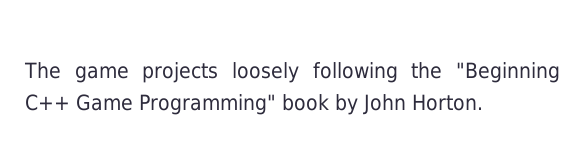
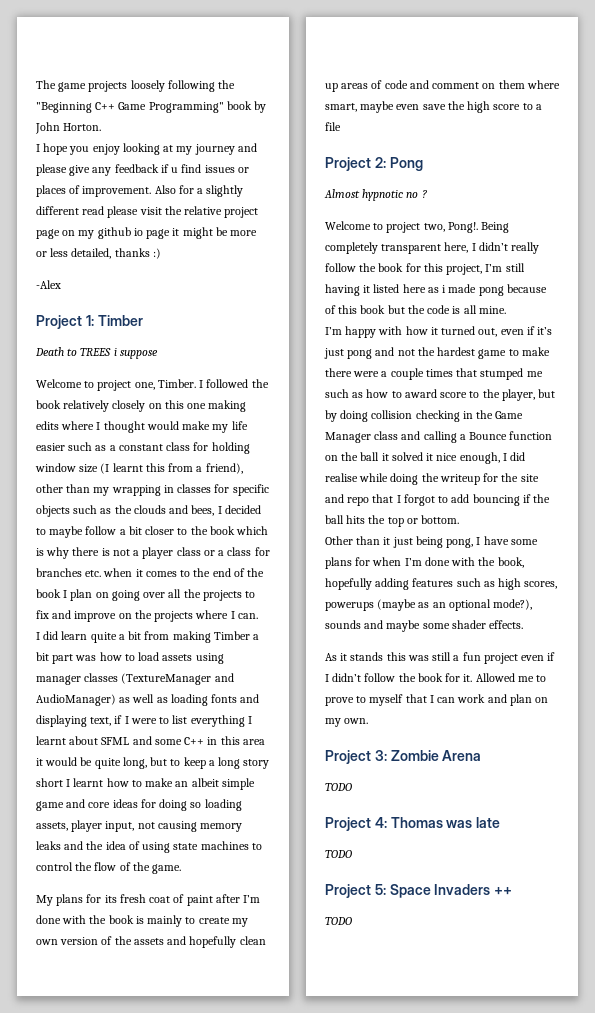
(483, 102) none -> [36,143,257,155] [36,164,249,176] [36,185,244,197] [36,206,259,218] [36,227,258,239] [36,248,161,259] [36,280,61,289] [36,315,143,329] [35,347,158,359] [36,379,269,391] [36,400,247,412] [36,421,248,433] [36,442,250,454] [35,463,243,474] [36,484,269,496] [36,505,261,517] [36,526,269,538] [36,547,270,559] [36,568,265,577] [36,589,256,601] [36,610,258,622] [36,631,260,643] [36,652,224,664] [36,673,234,685] [36,694,260,706] [36,715,252,727] [36,736,265,745] [36,757,270,769] [36,778,255,790] [36,799,242,811] [36,820,243,832] [36,841,262,853] [36,862,182,874] [36,894,261,906] [36,915,248,927] [36,936,266,948] [325,80,560,92] [325,101,542,113] [325,122,341,131] [325,157,423,171] [324,189,427,201] [325,221,510,233] [325,242,540,254] [325,263,525,275] [325,284,547,296] [325,305,506,314] [325,326,553,338] [324,347,550,359] [325,368,543,380] [325,389,556,401] [325,410,524,422] [325,431,553,443] [325,452,526,464] [325,473,539,485] [325,494,551,506] [325,515,460,527] [325,536,538,548] [325,557,524,569] [325,578,558,590] [325,599,533,611] [325,620,524,632] [325,652,556,664] [325,673,547,682] [325,694,549,706] [325,718,369,727] [325,750,482,764] [325,783,352,791] [325,817,501,831] [325,850,352,858] [325,884,513,898] [325,917,352,925] // I hope you enjoy looking at my journey and please give any feedback if u find issues or places of improvement. Also for a slightly different read please visit the relative project page on my github io page it might be more or less detailed, thanks :) // -Alex // Project 1: Timber // Death to TREES i suppose // Welcome to project one, Timber. I followed the book relatively closely on this one making edits where I thought would make my life easier such as a constant class for holding window size (I learnt this from a friend), other than my wrapping in classes for specific objects such as the clouds and bees, I decided to maybe follow a bit closer to the book which is why there is not a player class or a class for branches etc. when it comes to the end of the book I plan on going over all the projects to fix and improve on the projects where I can. // I did learn quite a bit from making Timber a bit part was how to load assets using manager classes (TextureManager and AudioManager) as well as loading fonts and displaying text, if I were to list everything I learnt about SFML and some C++ in this area it would be quite long, but to keep a long story short I learnt how to make an albeit simple game and core ideas for doing so loading assets, player input, not causing memory leaks and the idea of using state machines to control the flow of the game. // My plans for its fresh coat of paint after I’m done with the book is mainly to create my own version of the assets and hopefully clean up areas of code and comment on them where smart, maybe even save the high score to a file // Project 2: Pong // Almost hypnotic no ? // Welcome to project two, Pong!. Being completely transparent here, I didn’t really follow the book for this project, I’m still having it listed here as i made pong because of this book but the code is all mine. // I’m happy with how it turned out, even if it’s just pong and not the hardest game to make there were a couple times that stumped me such as how to award score to the player, but by doing collision checking in the Game Manager class and calling a Bounce function on the ball it solved it nice enough, I did realise while doing the writeup for the site and repo that I forgot to add bouncing if the ball hits the top or bottom. // Other than it just being pong, I have some plans for when I’m done with the book, hopefully adding features such as high scores, powerups (maybe as an optional mode?), sounds and maybe some shader effects. // As it stands this was still a fun project even if I didn’t follow the book for it. Allowed me to prove to myself that I can work and plan on my own. // Project 3: Zombie Arena // TODO // Project 4: Thomas was late // TODO // Project 5: Space Invaders ++ // TODO

